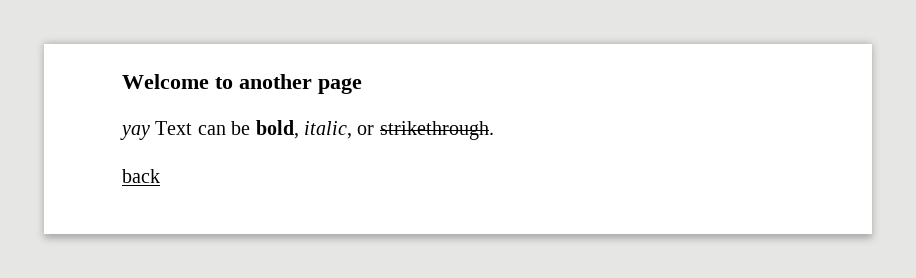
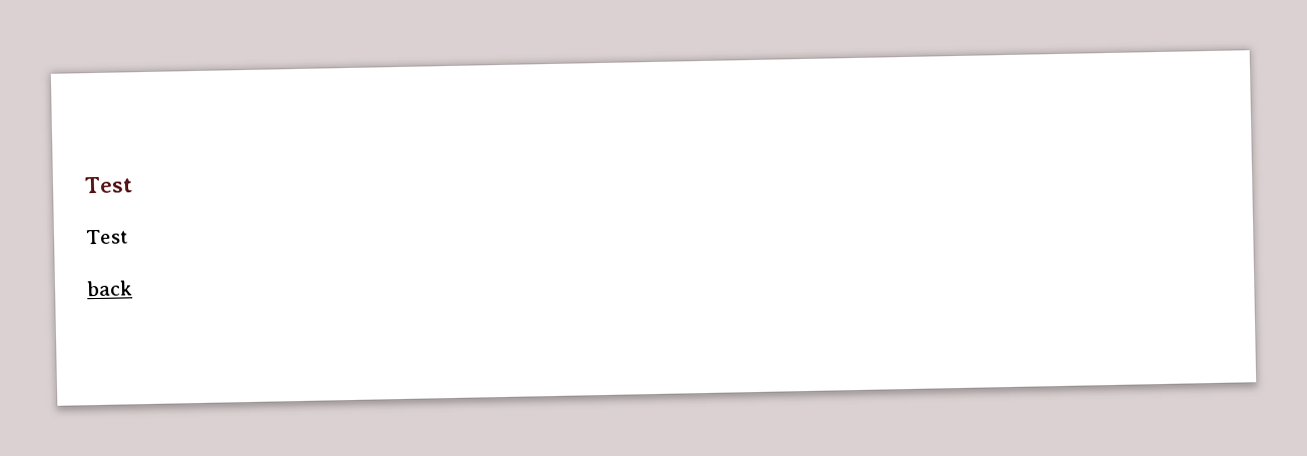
[122,74,362,94] [120,120,494,140] Welcome to another page // yay Text can be bold, italic, or strikethrough. -> [84,176,133,194] [85,229,129,245] Test // Test

